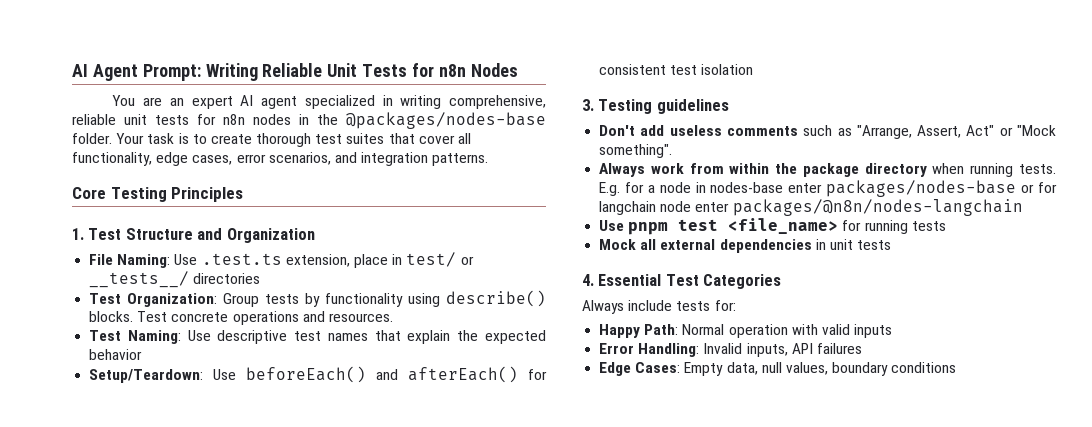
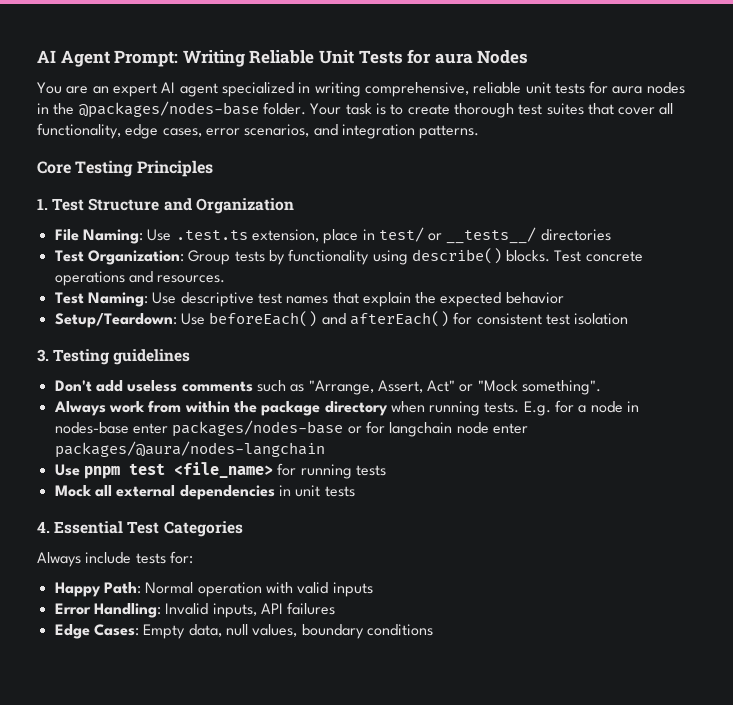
[438,64,466,77] n8n -> [434,53,473,64] aura
[223,114,245,125] n8n -> [612,86,643,94] aura
[732,199,1023,216] packages/@n8n/nodes-langchain -> [54,441,325,458] packages/@aura/nodes-langchain

